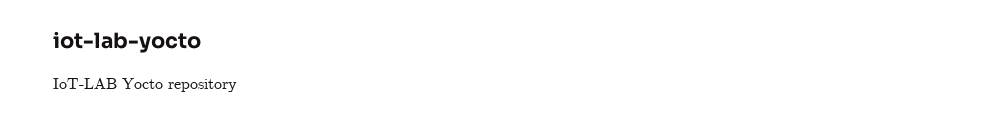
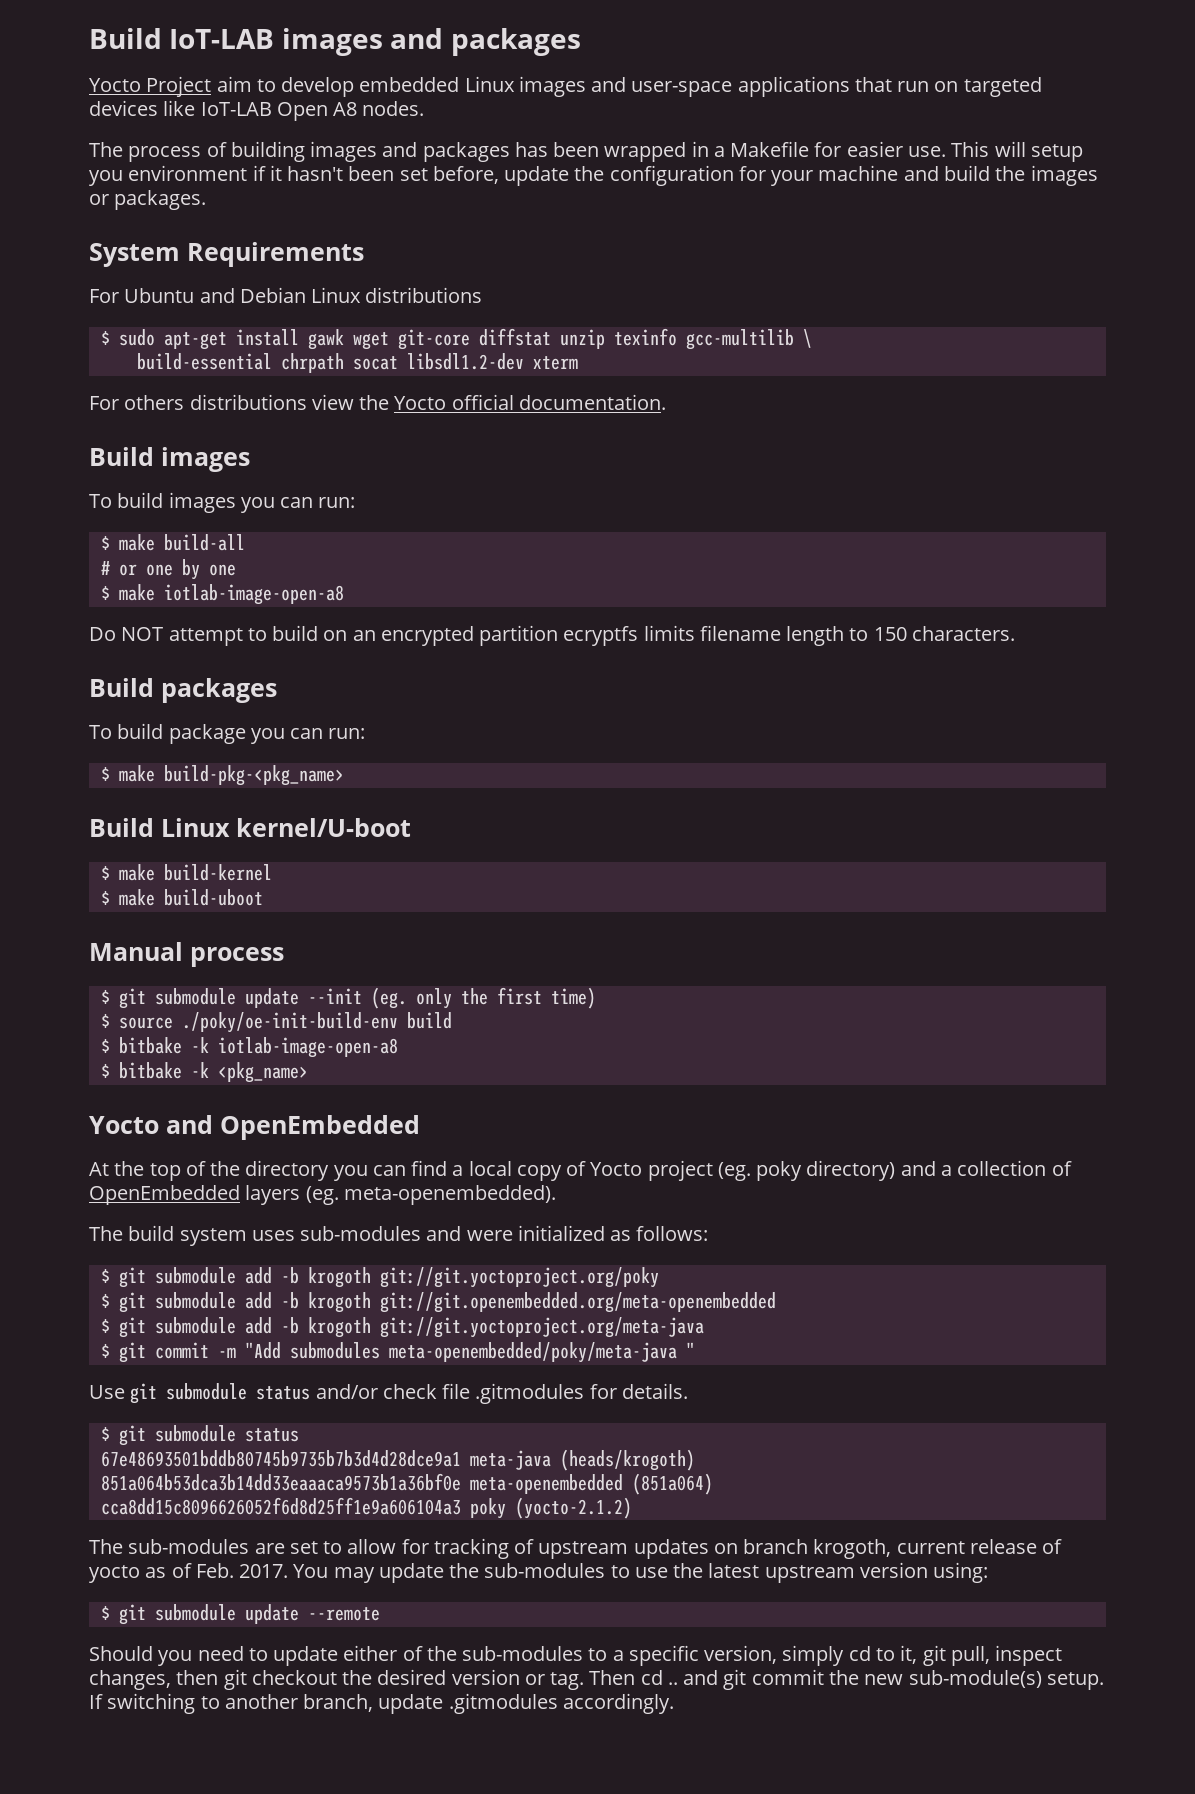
[53,31,201,53] [53,78,237,92] iot-lab-yocto // IoT-LAB Yocto repository -> [89,28,581,56] [89,76,1042,97] [89,100,425,121] [89,141,1083,162] [89,165,1098,186] [89,190,207,210] [89,242,364,267] [89,287,483,303] [100,328,812,350] [136,353,578,373] [89,394,666,410] [89,447,250,472] [89,492,356,513] [100,534,245,551] [100,559,236,580] [100,584,344,605] [89,625,1015,646] [89,678,277,703] [89,723,366,744] [100,765,344,786] [89,818,411,837] [100,864,272,881] [100,889,263,906] [89,942,284,967] [100,987,596,1009] [100,1012,452,1033] [100,1037,398,1058] [100,1062,308,1083] [89,1115,420,1140] [89,1160,1072,1181] [89,1185,556,1205] [89,1225,709,1246] [100,1267,659,1288] [100,1292,776,1313] [100,1317,704,1338] [100,1342,695,1363] [89,1383,688,1404] [100,1425,299,1446] [100,1449,695,1471] [100,1473,713,1495] [100,1497,632,1519] [89,1538,1063,1559] [89,1562,989,1583] [100,1604,380,1625] [89,1645,1063,1666] [89,1669,1104,1690] [89,1693,674,1714] Build IoT-LAB images and packages // Yocto Project aim to develop embedded Linux images and user-space applications that run on targeted devices like IoT-LAB Open A8 nodes. // The process of building images and packages has been wrapped in a Makefile for easier use. This will setup you environment if it hasn't been set before, update the configuration for your machine and build the images or packages. // System Requirements // For Ubuntu and Debian Linux distributions // $ sudo apt-get install gawk wget git-core diffstat unzip texinfo gcc-multilib \ // build-essential chrpath socat libsdl1.2-dev xterm // For others distributions view the Yocto official documentation. // Build images // To build images you can run: // $ make build-all // # or one by one // $ make iotlab-image-open-a8 // Do NOT attempt to build on an encrypted partition ecryptfs limits filename length to 150 characters. // Build packages // To build package you can run: // $ make build-pkg-<pkg_name> // Build Linux kernel/U-boot // $ make build-kernel // $ make build-uboot // Manual process // $ git submodule update --init (eg. only the first time) // $ source ./poky/oe-init-build-env build // $ bitbake -k iotlab-image-open-a8 // $ bitbake -k <pkg_name> // Yocto and OpenEmbedded // At the top of the directory you can find a local copy of Yocto project (eg. poky directory) and a collection of OpenEmbedded layers (eg. meta-openembedded). // The build system uses sub-modules and were initialized as follows: // $ git submodule add -b krogoth git://git.yoctoproject.org/poky // $ git submodule add -b krogoth git://git.openembedded.org/meta-openembedded // $ git submodule add -b krogoth git://git.yoctoproject.org/meta-java // $ git commit -m "Add submodules meta-openembedded/poky/meta-java " // Use git submodule status and/or check file .gitmodules for details. // $ git submodule status // 67e48693501bddb80745b9735b7b3d4d28dce9a1 meta-java (heads/krogoth) // 851a064b53dca3b14dd33eaaaca9573b1a36bf0e meta-openembedded (851a064) // cca8dd15c8096626052f6d8d25ff1e9a606104a3 poky (yocto-2.1.2) // The sub-modules are set to allow for tracking of upstream updates on branch krogoth, current release of yocto as of Feb. 2017. You may update the sub-modules to use the latest upstream version using: // $ git submodule update --remote // Should you need to update either of the sub-modules to a specific version, simply cd to it, git pull, inspect changes, then git checkout the desired version or tag. Then cd .. and git commit the new sub-module(s) setup. If switching to another branch, update .gitmodules accordingly.

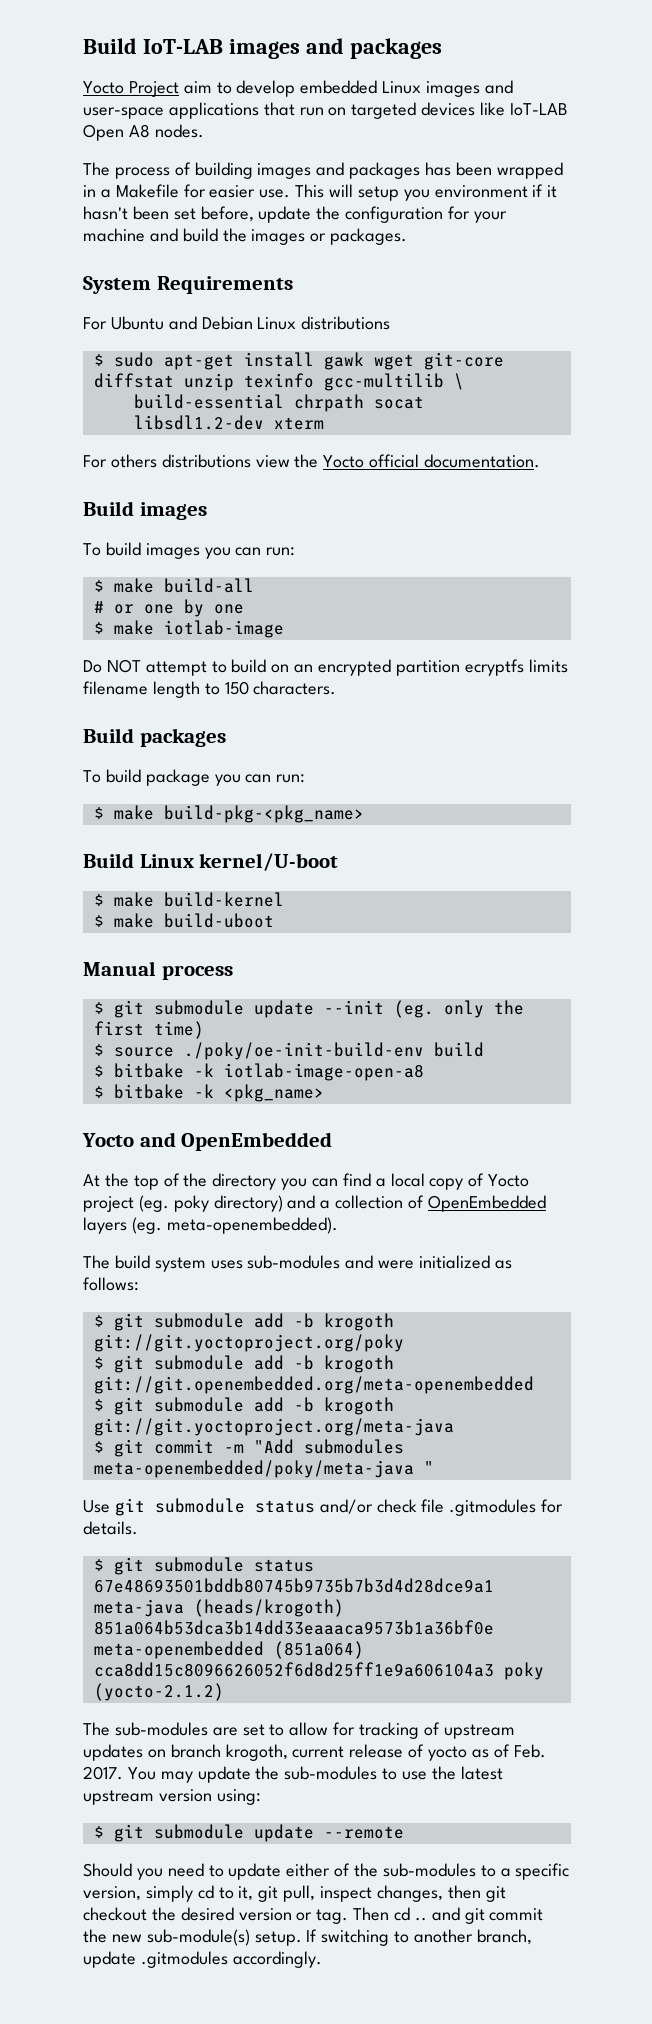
[163,584,344,605] iotlab-image-open-a8 -> [163,620,284,638] iotlab-image

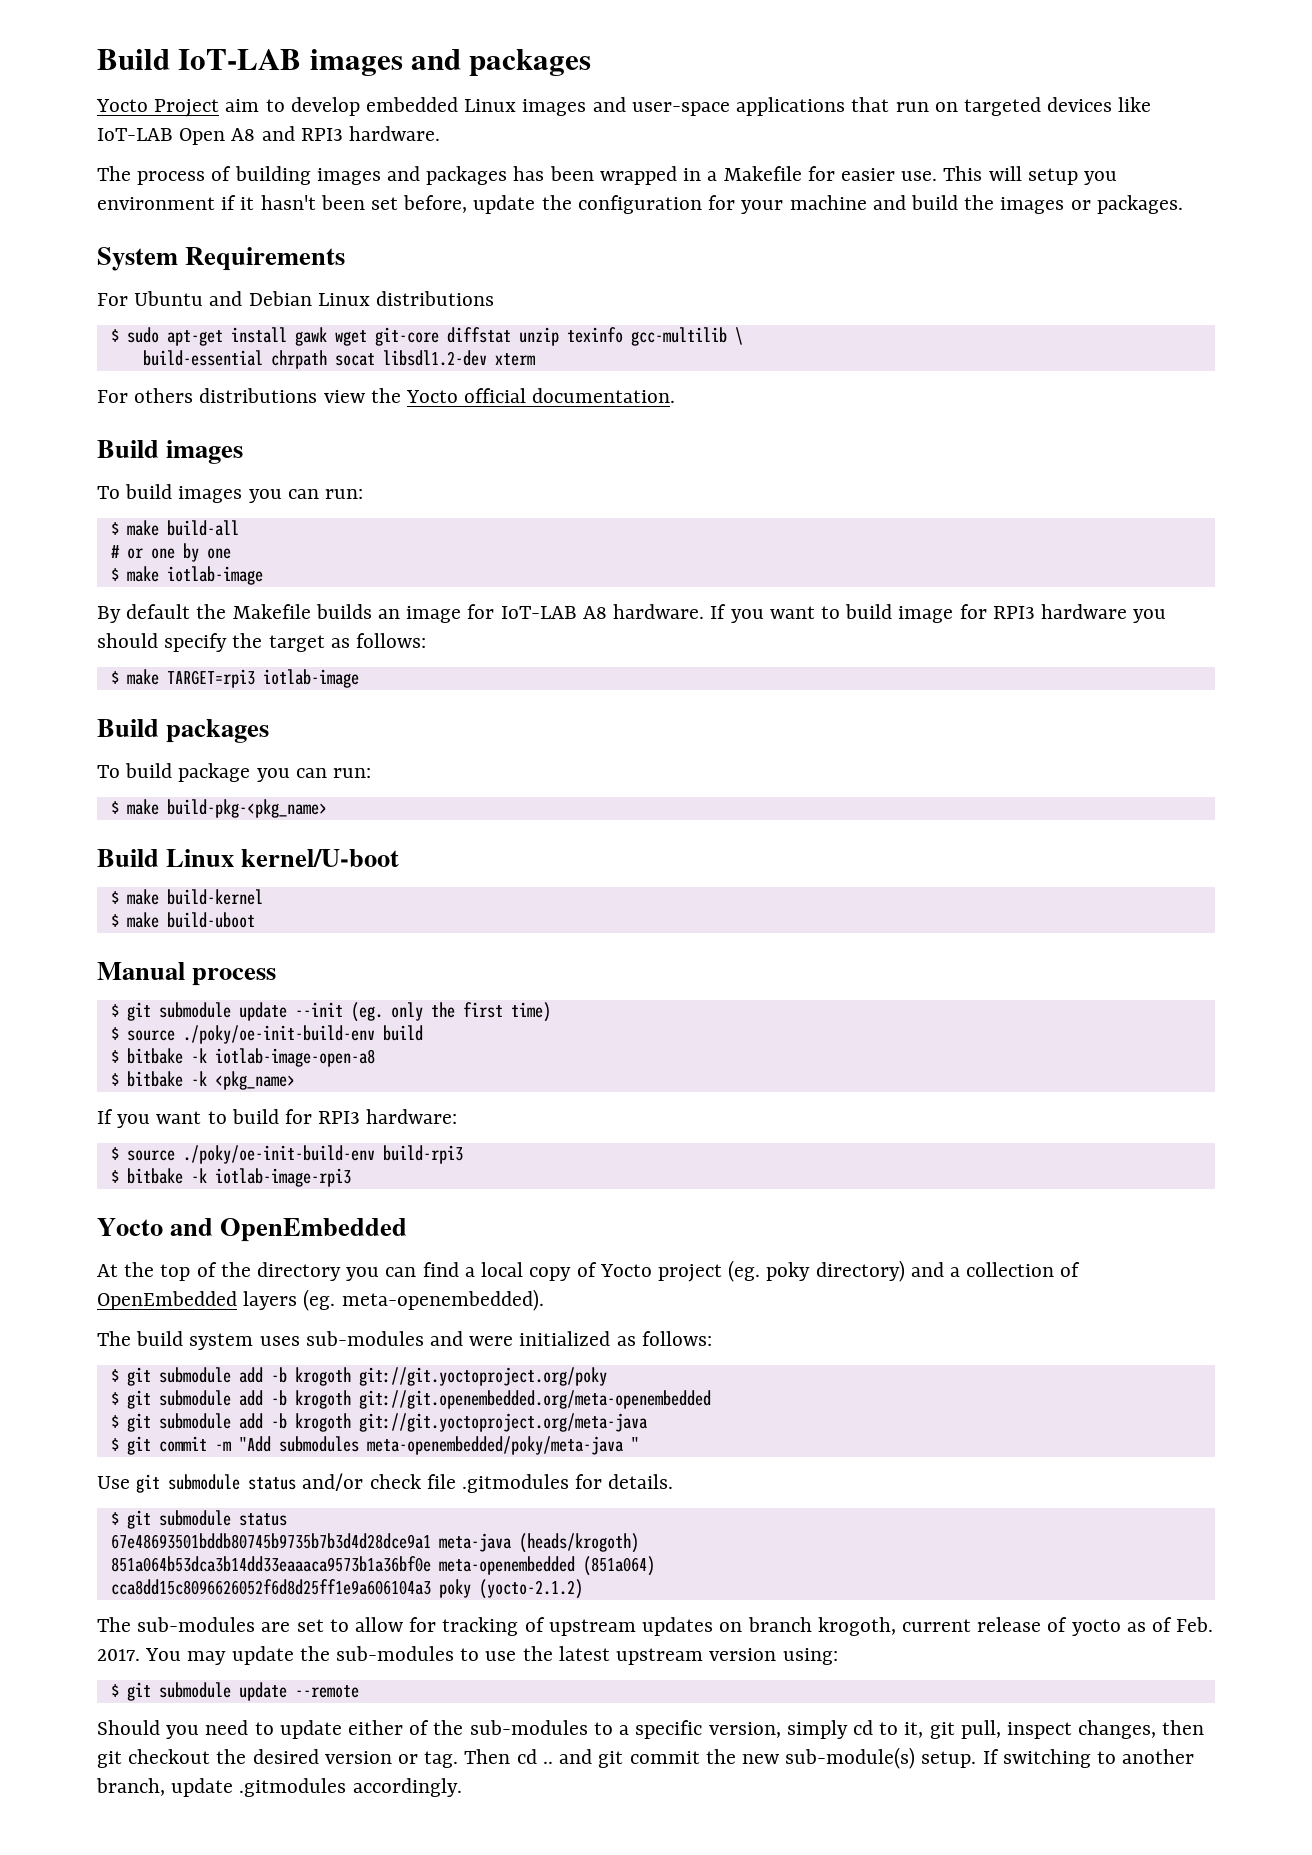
[154,124,204,138] nodes. -> [261,126,441,141] and RPI3 hardware.
[83,659,568,676] [83,681,337,698] Do NOT attempt to build on an encrypted partition ecryptfs limits filename length to 150 characters. -> [97,604,1167,623] [97,633,427,652] [110,669,359,688] By default the Makefile builds an image for IoT-LAB A8 hardware. If you want to build image for RPI3 hardware you should specify the target as follows: // $ make TARGET=rpi3 iotlab-image
(324, 1093) none -> [97,1109,458,1128] [110,1145,463,1164] [110,1168,351,1187] // If you want to build for RPI3 hardware: // $ source ./poky/oe-init-build-env build-rpi3 // $ bitbake -k iotlab-image-rpi3

